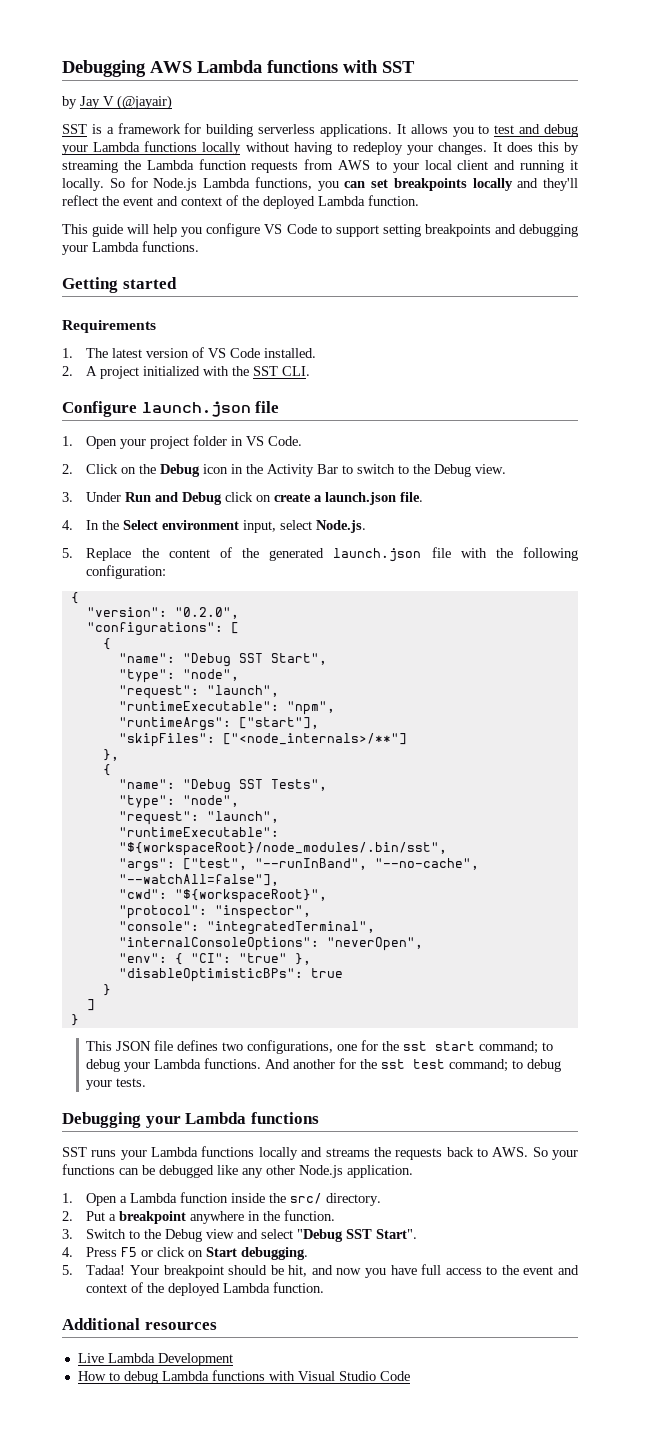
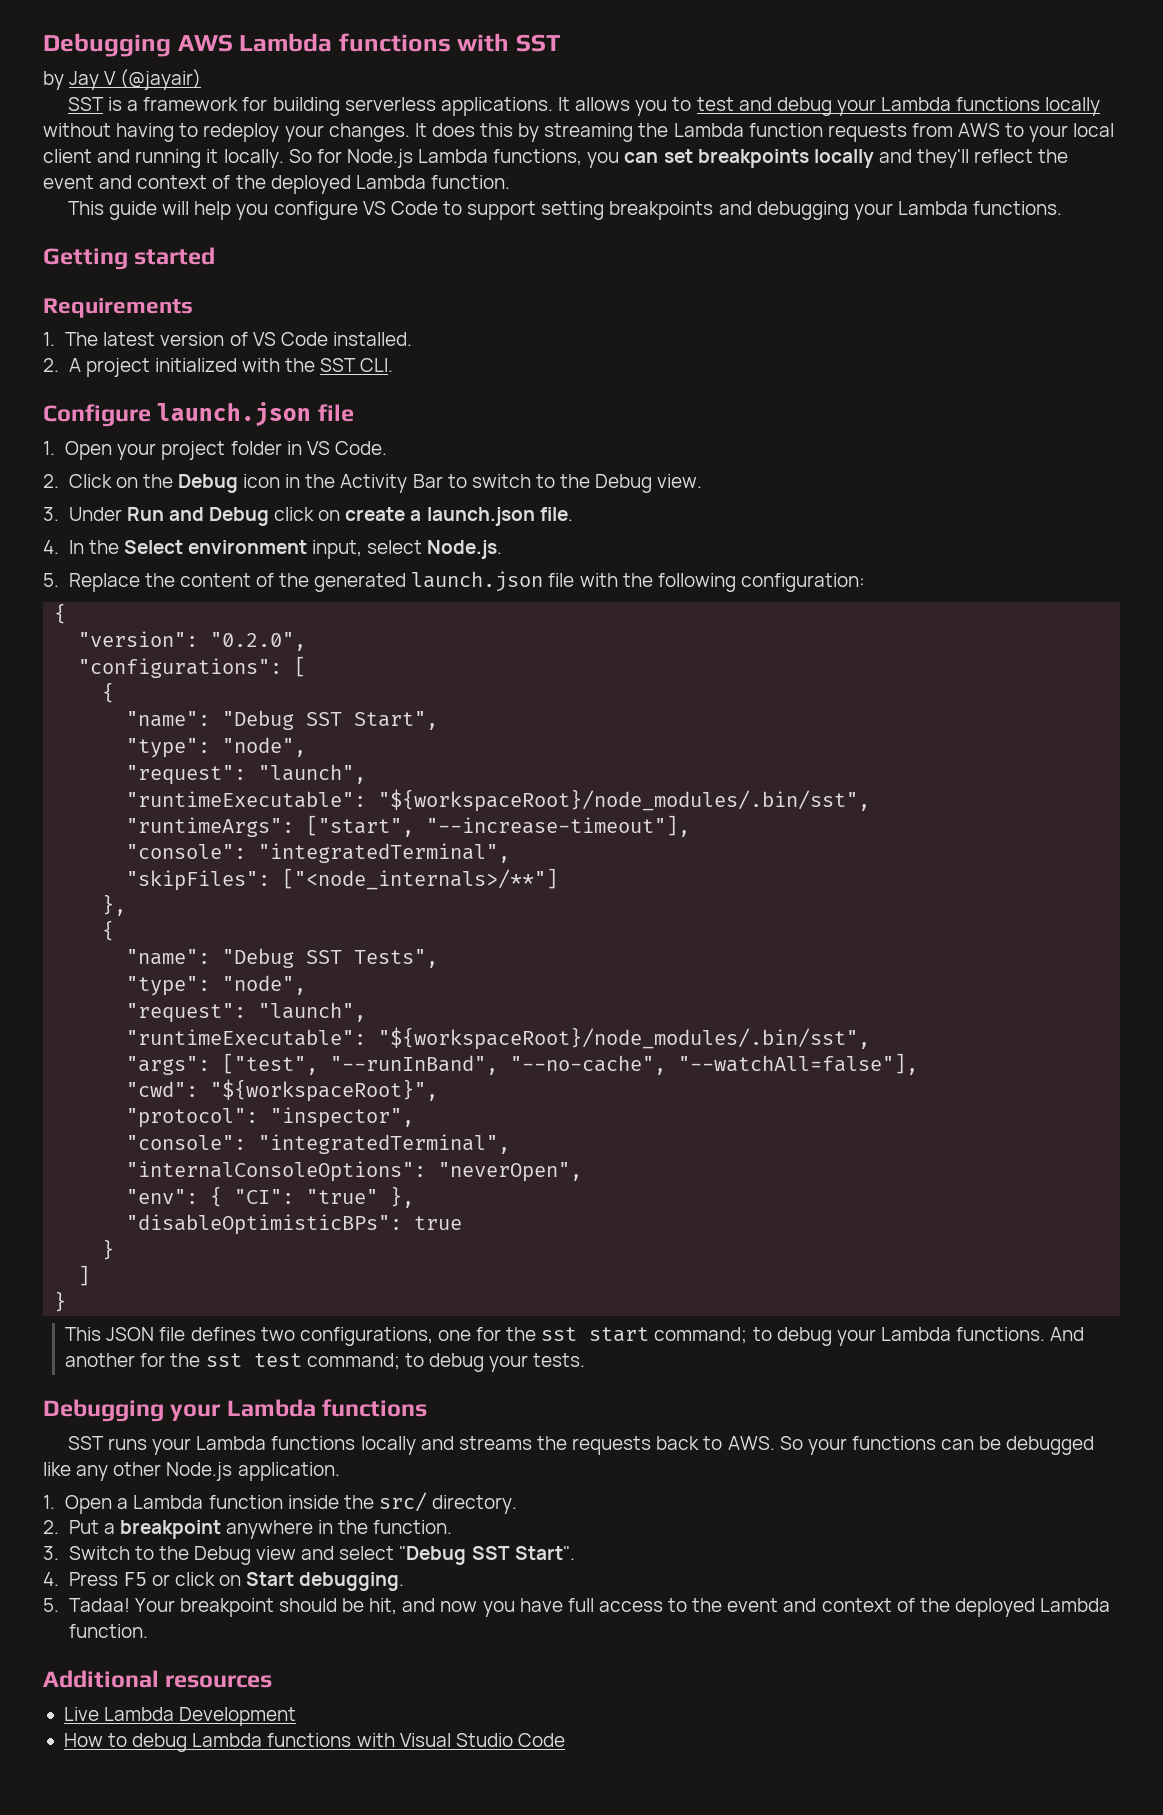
[286,701,335,715] "npm", -> [378,789,871,812] "${workspaceRoot}/node_modules/.bin/sst",
[238,717,319,729] ["start"], -> [306,815,691,837] [126,843,511,863] ["start", "--increase-timeout"], // "console": "integratedTerminal",

